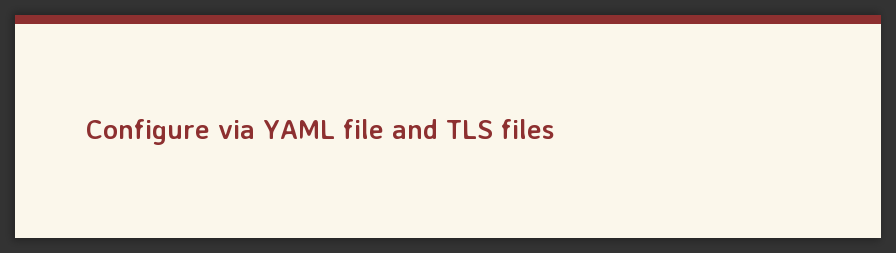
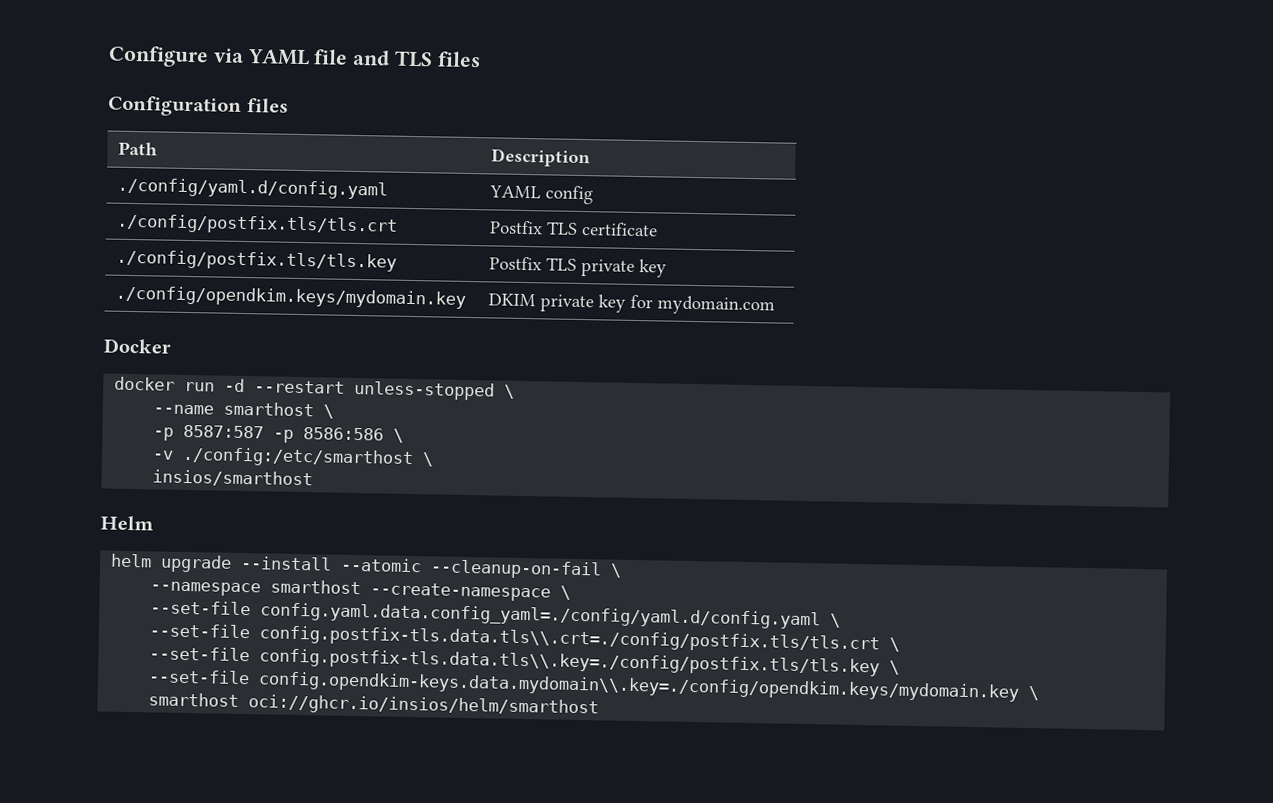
(554, 129) none -> [108,95,289,117] [118,141,159,156] [491,148,592,168] [117,177,389,200] [489,185,594,205] [116,213,399,236] [489,220,659,237] [116,249,398,272] [489,256,668,278] [115,285,467,309] [488,293,776,316] [103,338,172,354] [114,376,516,401] [153,401,335,419] [153,424,405,443] [152,446,435,469] [152,469,314,488] [100,515,154,531] [110,553,623,580] [150,579,572,602] [150,600,842,630] [149,623,901,654] [149,646,901,677] [148,669,1040,702] [148,692,600,718] // Configuration files // Path | Description // ./config/yaml.d/config.yaml | YAML config // ./config/postfix.tls/tls.crt | Postfix TLS certificate // ./config/postfix.tls/tls.key | Postfix TLS private key // ./config/opendkim.keys/mydomain.key | DKIM private key for mydomain.com // Docker // docker run -d --restart unless-stopped \ // --name smarthost \ // -p 8587:587 -p 8586:586 \ // -v ./config:/etc/smarthost \ // insios/smarthost // Helm // helm upgrade --install --atomic --cleanup-on-fail \ // --namespace smarthost --create-namespace \ // --set-file config.yaml.data.config_yaml=./config/yaml.d/config.yaml \ // --set-file config.postfix-tls.data.tls\\.crt=./config/postfix.tls/tls.crt \ // --set-file config.postfix-tls.data.tls\\.key=./config/postfix.tls/tls.key \ // --set-file config.opendkim-keys.data.mydomain\\.key=./config/opendkim.keys/mydomain.key \ // smarthost oci://ghcr.io/insios/helm/smarthost

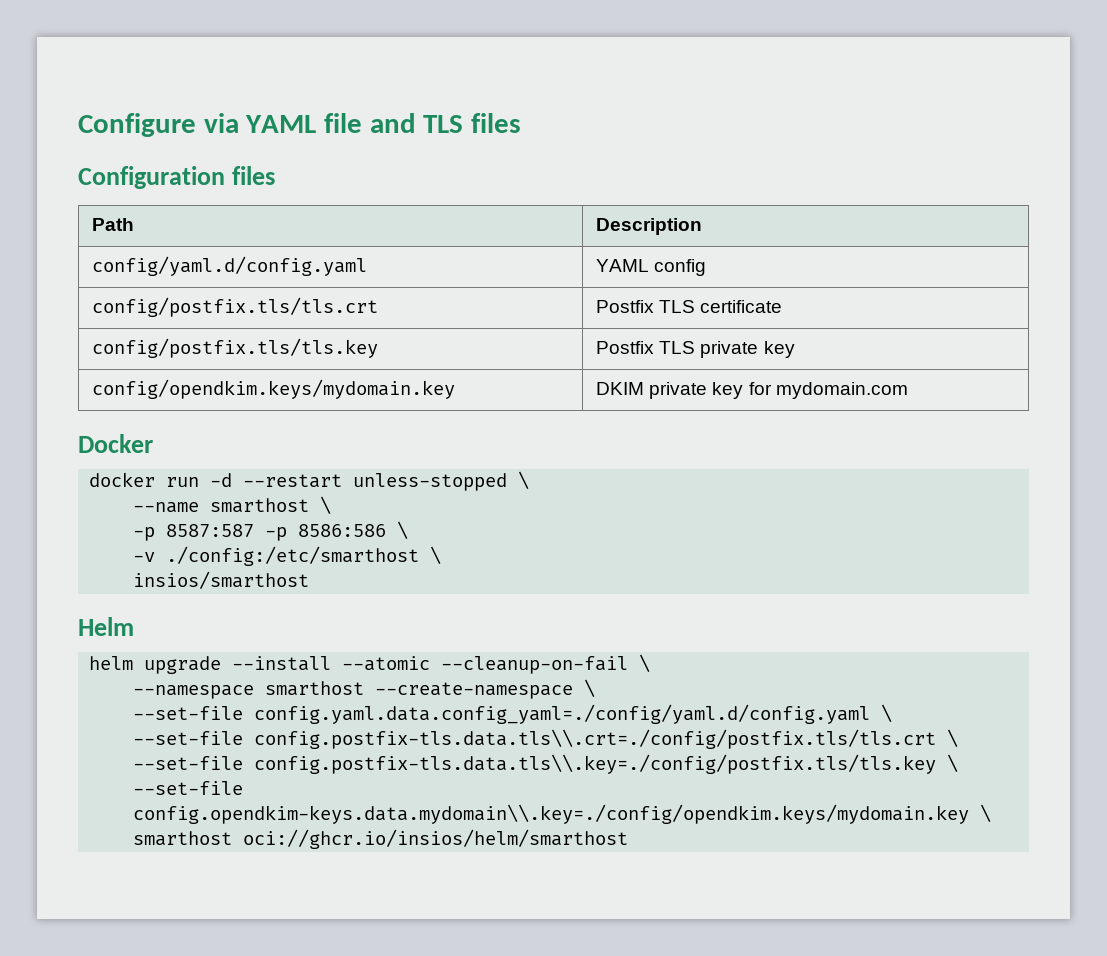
[117,177,389,200] ./config/yaml.d/config.yaml -> [92,256,368,276] config/yaml.d/config.yaml
[116,213,399,236] ./config/postfix.tls/tls.crt -> [92,297,379,317] config/postfix.tls/tls.crt
[116,249,398,272] ./config/postfix.tls/tls.key -> [92,338,379,358] config/postfix.tls/tls.key
[115,285,467,309] ./config/opendkim.keys/mydomain.key -> [92,379,456,399] config/opendkim.keys/mydomain.key

